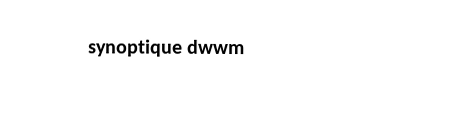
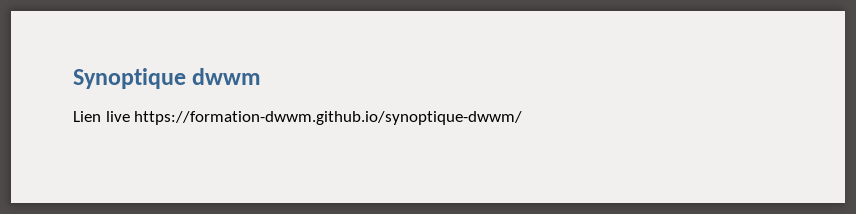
[88,39,183,57] synoptique -> [73,68,186,89] Synoptique
(246, 47) none -> [73,111,523,125] // Lien live https://formation-dwwm.github.io/synoptique-dwwm/

